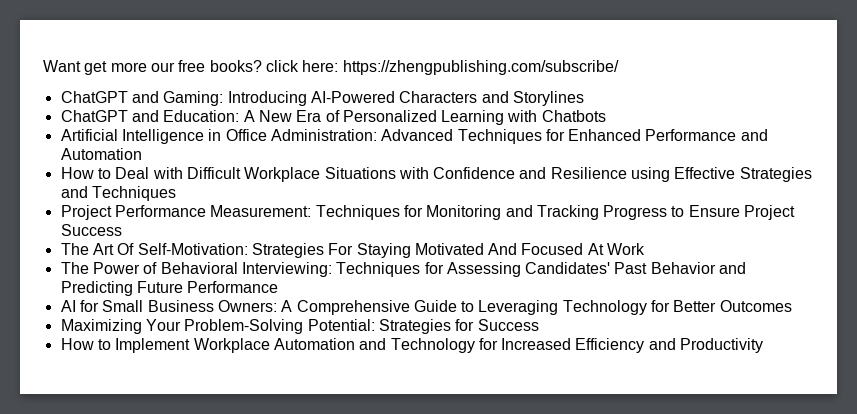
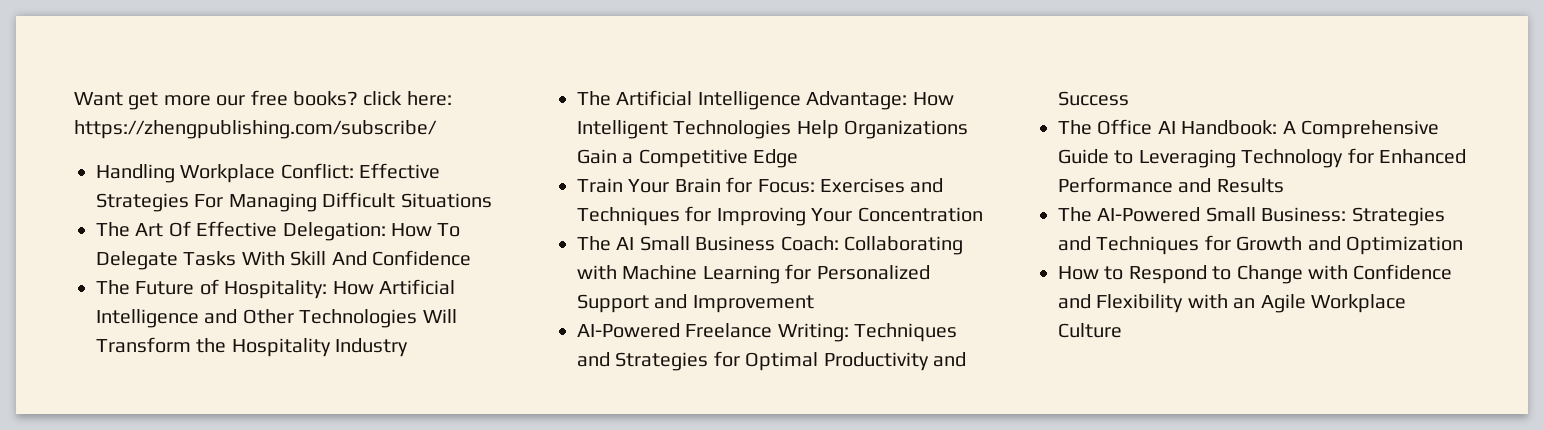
[60,91,584,106] [60,110,606,125] [60,129,768,144] [60,148,142,160] [60,167,812,182] [60,186,176,201] [60,205,796,220] [60,224,122,236] [60,243,646,258] [60,262,747,277] [60,281,279,296] [60,300,277,312] ChatGPT and Gaming: Introducing AI-Powered Characters and Storylines // ChatGPT and Education: A New Era of Personalized Learning with Chatbots // Artificial Intelligence in Office Administration: Advanced Techniques for Enhanced Performance and Automation // How to Deal with Difficult Workplace Situations with Confidence and Resilience using Effective Strategies and Techniques // Project Performance Measurement: Techniques for Monitoring and Tracking Progress to Ensure Project Success // The Art Of Self-Motivation: Strategies For Staying Motivated And Focused At Work // The Power of Behavioral Interviewing: Techniques for Assessing Candidates' Past Behavior and Predicting Future Performance // AI for Small Business Owners: -> [96,163,441,183] [96,192,492,212] [96,221,461,241] [96,250,471,270] [96,279,455,299] [96,309,457,328] [96,337,409,357] [577,90,954,110] [577,120,969,139] [577,149,799,168] [577,177,944,193] [577,206,983,226] [577,236,963,255] [577,264,930,284] [577,294,814,313] [577,323,958,342] [577,351,966,371] [1058,91,1129,106] [1058,119,1278,135] Handling Workplace Conflict: Effective Strategies For Managing Difficult Situations // The Art Of Effective Delegation: How To Delegate Tasks With Skill And Confidence // The Future of Hospitality: How Artificial Intelligence and Other Technologies Will Transform the Hospitality Industry // The Artificial Intelligence Advantage: How Intelligent Technologies Help Organizations Gain a Competitive Edge // Train Your Brain for Focus: Exercises and Techniques for Improving Your Concentration // The AI Small Business Coach: Collaborating with Machine Learning for Personalized Support and Improvement // AI-Powered Freelance Writing: Techniques and Strategies for Optimal Productivity and Success // The Office AI Handbook:
[673,300,792,312] [60,319,539,334] [60,338,764,353] Better Outcomes // Maximizing Your Problem-Solving Potential: Strategies for Success // How to Implement Workplace Automation and Technology for Increased Efficiency and Productivity -> [1379,149,1466,164] [1058,177,1284,193] [1058,207,1445,226] [1058,235,1463,255] [1058,264,1453,284] [1058,294,1406,313] [1058,323,1122,338] Enhanced Performance and Results // The AI-Powered Small Business: Strategies and Techniques for Growth and Optimization // How to Respond to Change with Confidence and Flexibility with an Agile Workplace Culture

